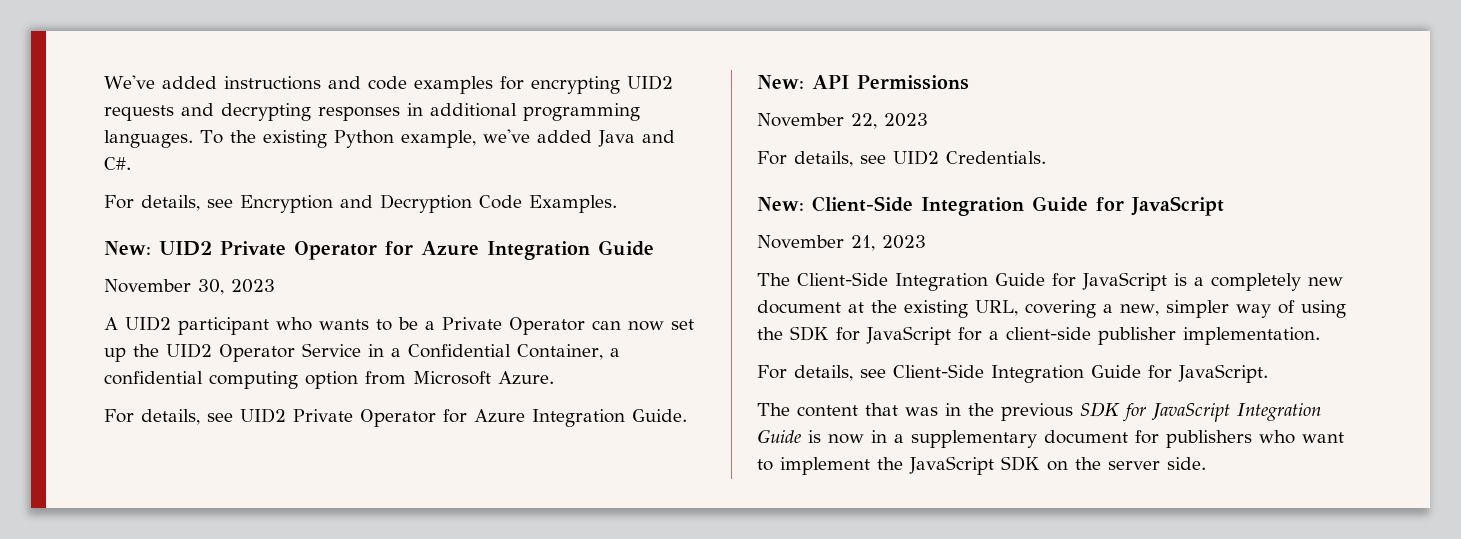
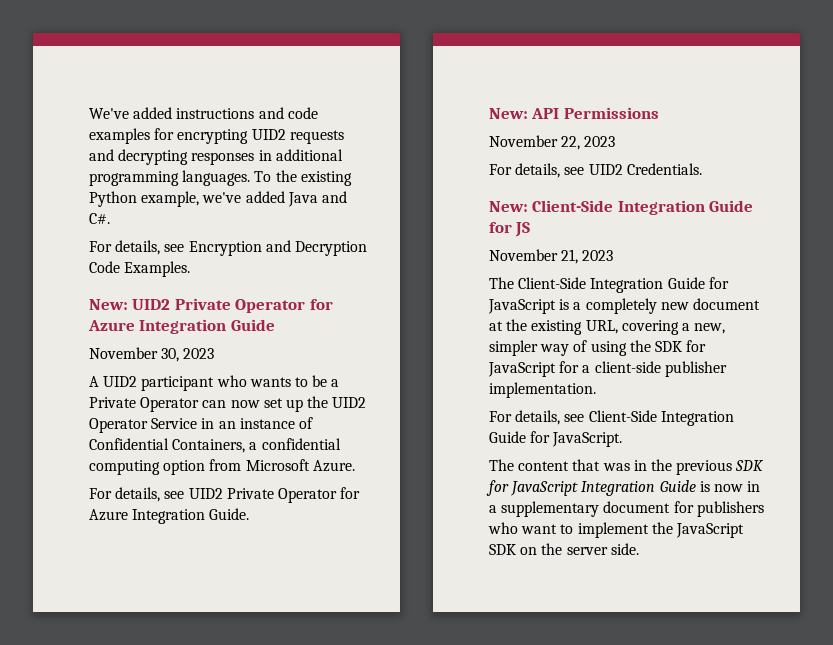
[391,344,603,360] a Confidential Container, -> [218,417,313,429] [89,438,246,453] an instance of Confidential Containers,
[1131,196,1224,216] JavaScript -> [515,222,531,237] JS

